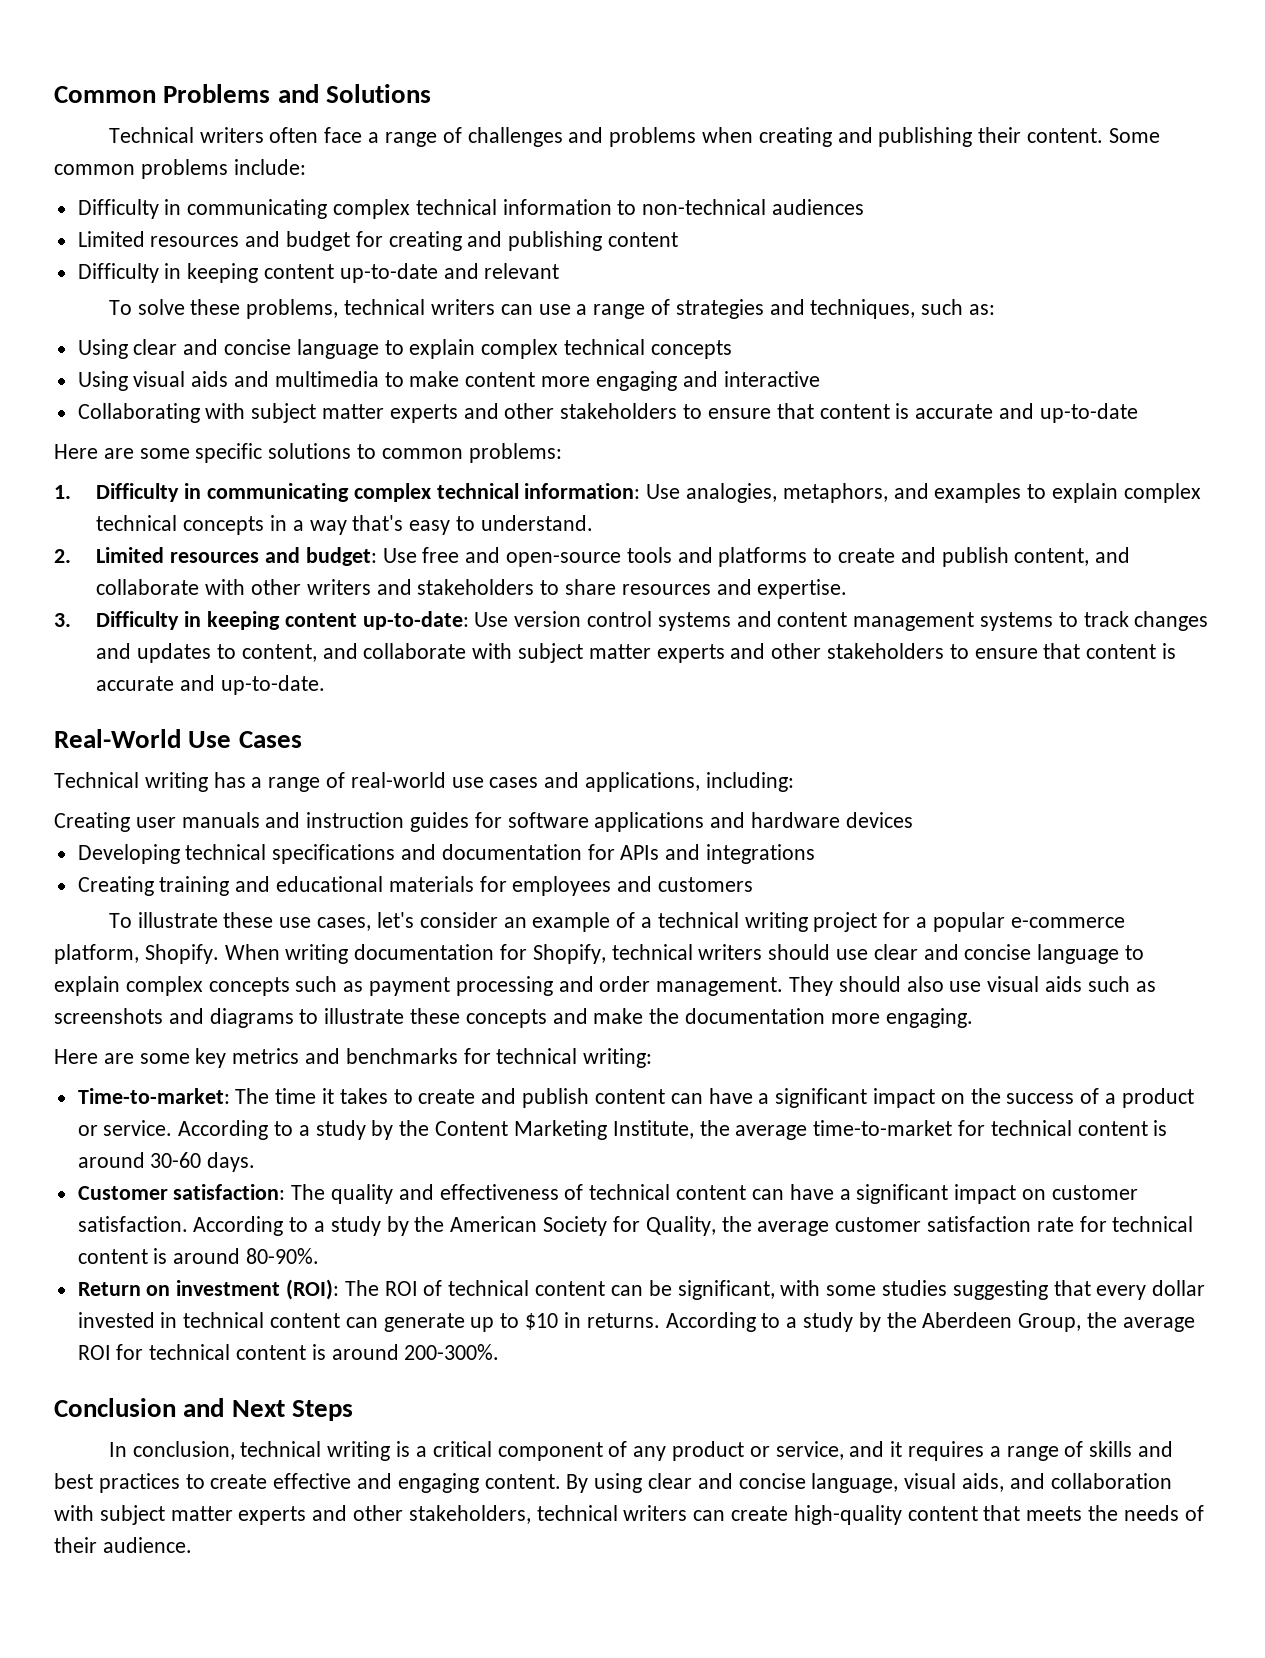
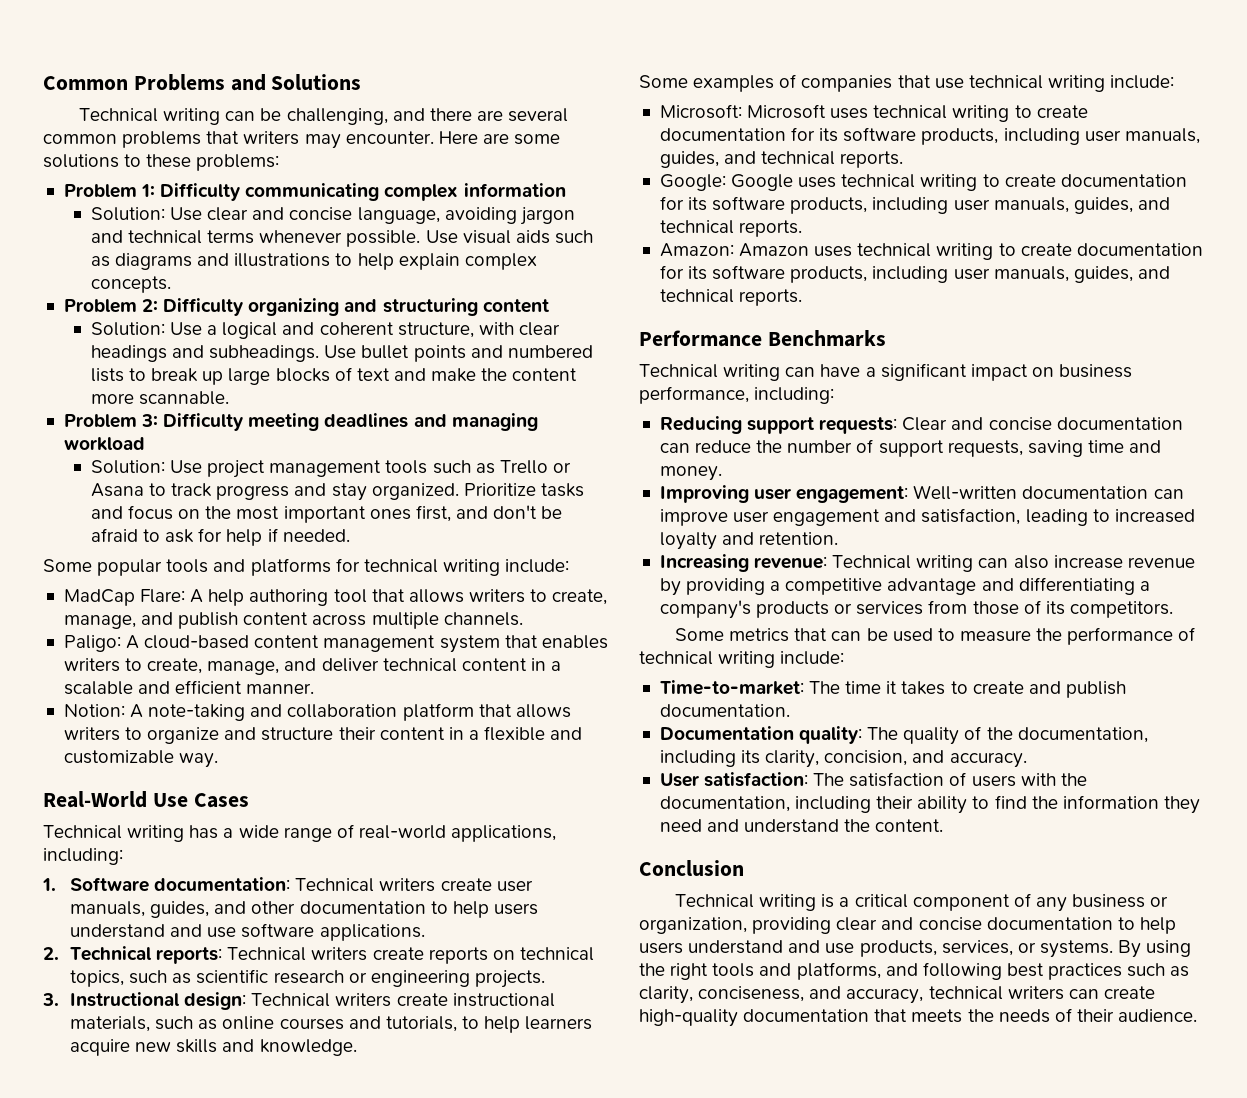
[199,127,1160,147] [54,159,306,179] [77,199,865,219] [77,231,679,251] [77,263,560,283] [108,299,995,319] [77,339,732,359] [77,371,820,391] [77,403,1138,423] [54,443,562,463] [54,483,1201,503] [96,515,593,535] [54,547,1131,567] [96,579,848,599] [54,611,1209,631] [96,643,1177,663] [96,675,325,695] writers often face a range of challenges and problems when creating and publishing their content. Some common problems include: // Difficulty in communicating complex technical information to non-technical audiences // Limited resources and budget for creating and publishing content // Difficulty in keeping content up-to-date and relevant // To solve these problems, technical writers can use a range of strategies and techniques, such as: // Using clear and concise language to explain complex technical concepts // Using visual aids and multimedia to make content more engaging and interactive // Collaborating with subject matter experts and other stakeholders to ensure that content is accurate and up-to-date // Here are some specific solutions to common problems: // 1. Difficulty in communicating complex technical information: Use analogies, metaphors, and examples to explain complex technical concepts in a way that's easy to understand. // 2. Limited resources and budget: Use free and open-source tools and platforms to create and publish content, and collaborate with other writers and stakeholders to share resources and expertise. // 3. Difficulty in keeping content up-to-date: Use version control systems and content management systems to track changes and updates to content, and collaborate with subject matter experts and other stakeholders to ensure that content is accurate and up-to-date. -> [163,108,569,125] [43,131,561,149] [43,154,280,171] [63,183,566,201] [90,207,575,225] [90,230,593,247] [90,253,537,270] [90,276,171,293] [63,298,549,316] [90,322,560,339] [90,345,593,362] [90,367,578,385] [90,391,230,405] [63,413,538,431] [63,437,145,451] [90,460,571,478] [90,483,584,501] [90,505,563,523] [90,528,350,546] [43,558,570,576] [63,589,608,606] [63,612,523,629] [63,635,608,653] [63,658,562,675] [63,680,315,695] [63,703,571,721] [63,726,583,744] [63,750,219,768] writing can be challenging, and there are several common problems that writers may encounter. Here are some solutions to these problems: // Problem 1: Difficulty communicating complex information // Solution: Use clear and concise language, avoiding jargon and technical terms whenever possible. Use visual aids such as diagrams and illustrations to help explain complex concepts. // Problem 2: Difficulty organizing and structuring content // Solution: Use a logical and coherent structure, with clear headings and subheadings. Use bullet points and numbered lists to break up large blocks of text and make the content more scannable. // Problem 3: Difficulty meeting deadlines and managing workload // Solution: Use project management tools such as Trello or Asana to track progress and stay organized. Prioritize tasks and focus on the most important ones first, and don't be afraid to ask for help if needed. // Some popular tools and platforms for technical writing include: // MadCap Flare: A help authoring tool that allows writers to create, manage, and publish content across multiple channels. // Paligo: A cloud-based content management system that enables writers to create, manage, and deliver technical content in a scalable and efficient manner. // Notion: A note-taking and collaboration platform that allows writers to organize and structure their content in a flexible and customizable way.
(263, 782) none -> [238,825,279,838] wide
[451,772,580,788] use cases and -> (446, 832) none
[54,812,913,832] [77,844,816,864] [77,876,754,896] [108,912,1125,932] [54,944,1145,964] [54,976,1156,996] [54,1008,973,1028] [54,1048,653,1068] Creating user manuals and instruction guides for software applications and hardware devices // Developing technical specifications and documentation for APIs and integrations // Creating training and educational materials for employees and customers // To illustrate these use cases, let's consider an example of a technical writing project for a popular e-commerce platform, Shopify. When writing documentation for Shopify, technical writers should use clear and concise language to explain complex concepts such as payment processing and order management. They should also use visual aids such as screenshots and diagrams to illustrate these concepts and make the documentation more engaging. // Here are some key metrics and benchmarks for technical writing: -> [42,877,533,892] [69,901,538,918] [69,923,425,941] [43,946,594,964] [69,969,545,988] [42,992,555,1010] [69,1016,593,1033] [69,1039,357,1056] [639,74,1175,92] [659,104,1088,122] [659,127,1200,145] [659,151,904,168] [659,174,1187,191] [659,196,1170,214] [659,220,803,237] [659,243,1203,260] [659,265,1170,283] [659,289,803,306] [639,330,886,347] [639,363,1133,381] [639,386,835,404] [659,416,1183,434] [659,439,1162,457] [659,466,722,481] [659,485,1184,503] [659,508,1195,526] [659,532,839,550] [659,554,1195,572] [659,577,1150,596] [659,600,1173,619] [675,627,1196,645] [639,651,845,668] 1. Software documentation: Technical writers create user manuals, guides, and other documentation to help users understand and use software applications. // 2. Technical reports: Technical writers create reports on technical topics, such as scientific research or engineering projects. // 3. Instructional design: Technical writers create instructional materials, such as online courses and tutorials, to help learners acquire new skills and knowledge. // Some examples of companies that use technical writing include: // Microsoft: Microsoft uses technical writing to create documentation for its software products, including user manuals, guides, and technical reports. // Google: Google uses technical writing to create documentation for its software products, including user manuals, guides, and technical reports. // Amazon: Amazon uses technical writing to create documentation for its software products, including user manuals, guides, and technical reports. // Performance Benchmarks // Technical writing can have a significant impact on business performance, including: // Reducing support requests: Clear and concise documentation can reduce the number of support requests, saving time and money. // Improving user engagement: Well-written documentation can improve user engagement and satisfaction, leading to increased loyalty and retention. // Increasing revenue: Technical writing can also increase revenue by providing a competitive advantage and differentiating a company's products or services from those of its competitors. // Some metrics that can be used to measure the performance of technical writing include:
[594,1088,1194,1108] [77,1120,1168,1140] [77,1152,256,1172] [77,1184,1138,1204] [77,1216,1194,1236] [77,1248,320,1264] [77,1279,1206,1300] [77,1312,1195,1332] [77,1344,500,1360] [54,1398,353,1421] [108,1441,322,1460] content can have a significant impact on the success of a product or service. According to a study by the Content Marketing Institute, the average time-to-market for technical content is around 30-60 days. // Customer satisfaction: The quality and effectiveness of technical content can have a significant impact on customer satisfaction. According to a study by the American Society for Quality, the average customer satisfaction rate for technical content is around 80-90%. // Return on investment (ROI): The ROI of technical content can be significant, with some studies suggesting that every dollar invested in technical content can generate up to $10 in returns. According to a study by the Aberdeen Group, the average ROI for technical content is around 200-300%. // Conclusion and Next Steps // In conclusion, technical -> [659,704,790,717] [659,726,1148,745] [659,750,1027,768] [659,772,1087,787] [659,795,1200,814] [659,819,944,833] [639,860,744,876] [675,894,755,908] documentation. // Documentation quality: The quality of the documentation, including its clarity, concision, and accuracy. // User satisfaction: The satisfaction of users with the documentation, including their ability to find the information they need and understand the content. // Conclusion // Technical
[671,1441,1173,1461] [54,1473,1172,1493] [54,1505,531,1525] product or service, and it requires a range of skills and best practices to create effective and engaging content. By using clear and concise language, visual aids, and collaboration with subject matter experts and other stakeholders, -> [1072,894,1169,908] [639,917,1176,934] [639,940,1192,958] [639,962,1190,980] [639,986,924,1004] business or organization, providing clear and concise documentation to help users understand and use products, services, or systems. By using the right tools and platforms, and following best practices such as clarity, conciseness, and accuracy,
[907,1506,978,1521] content -> [743,1009,870,1022] documentation

